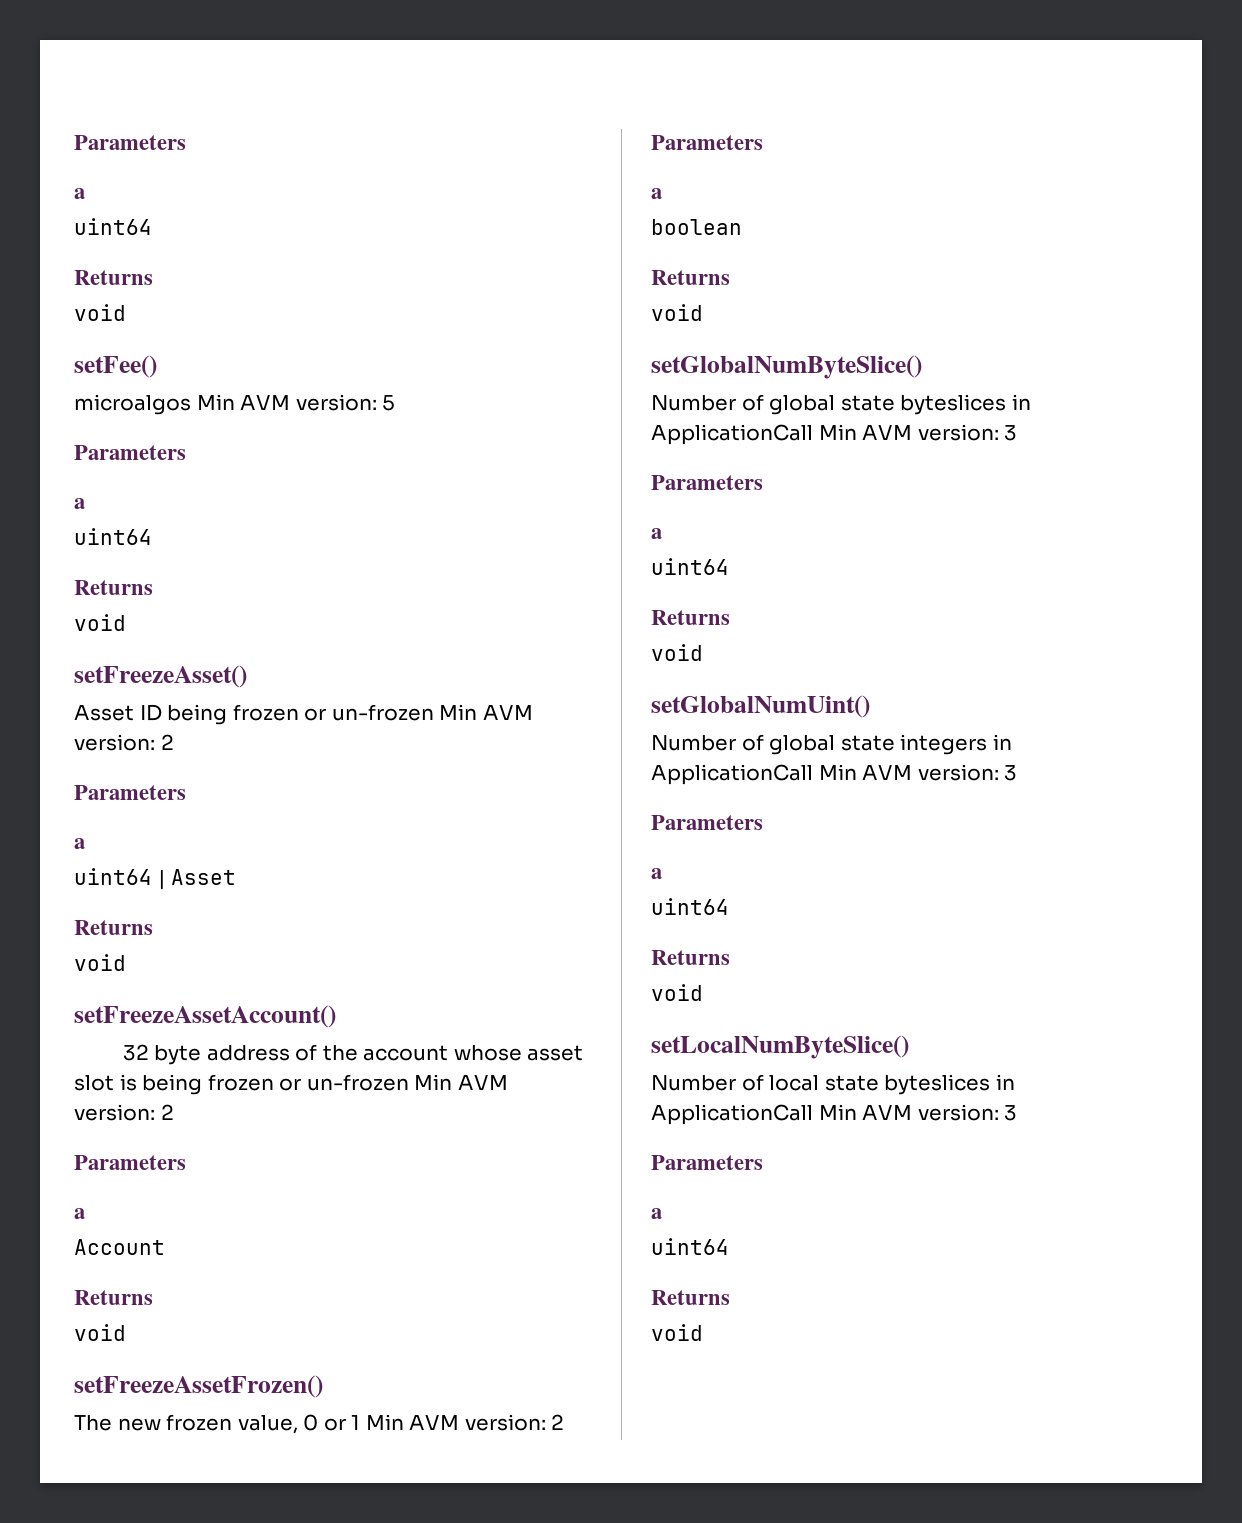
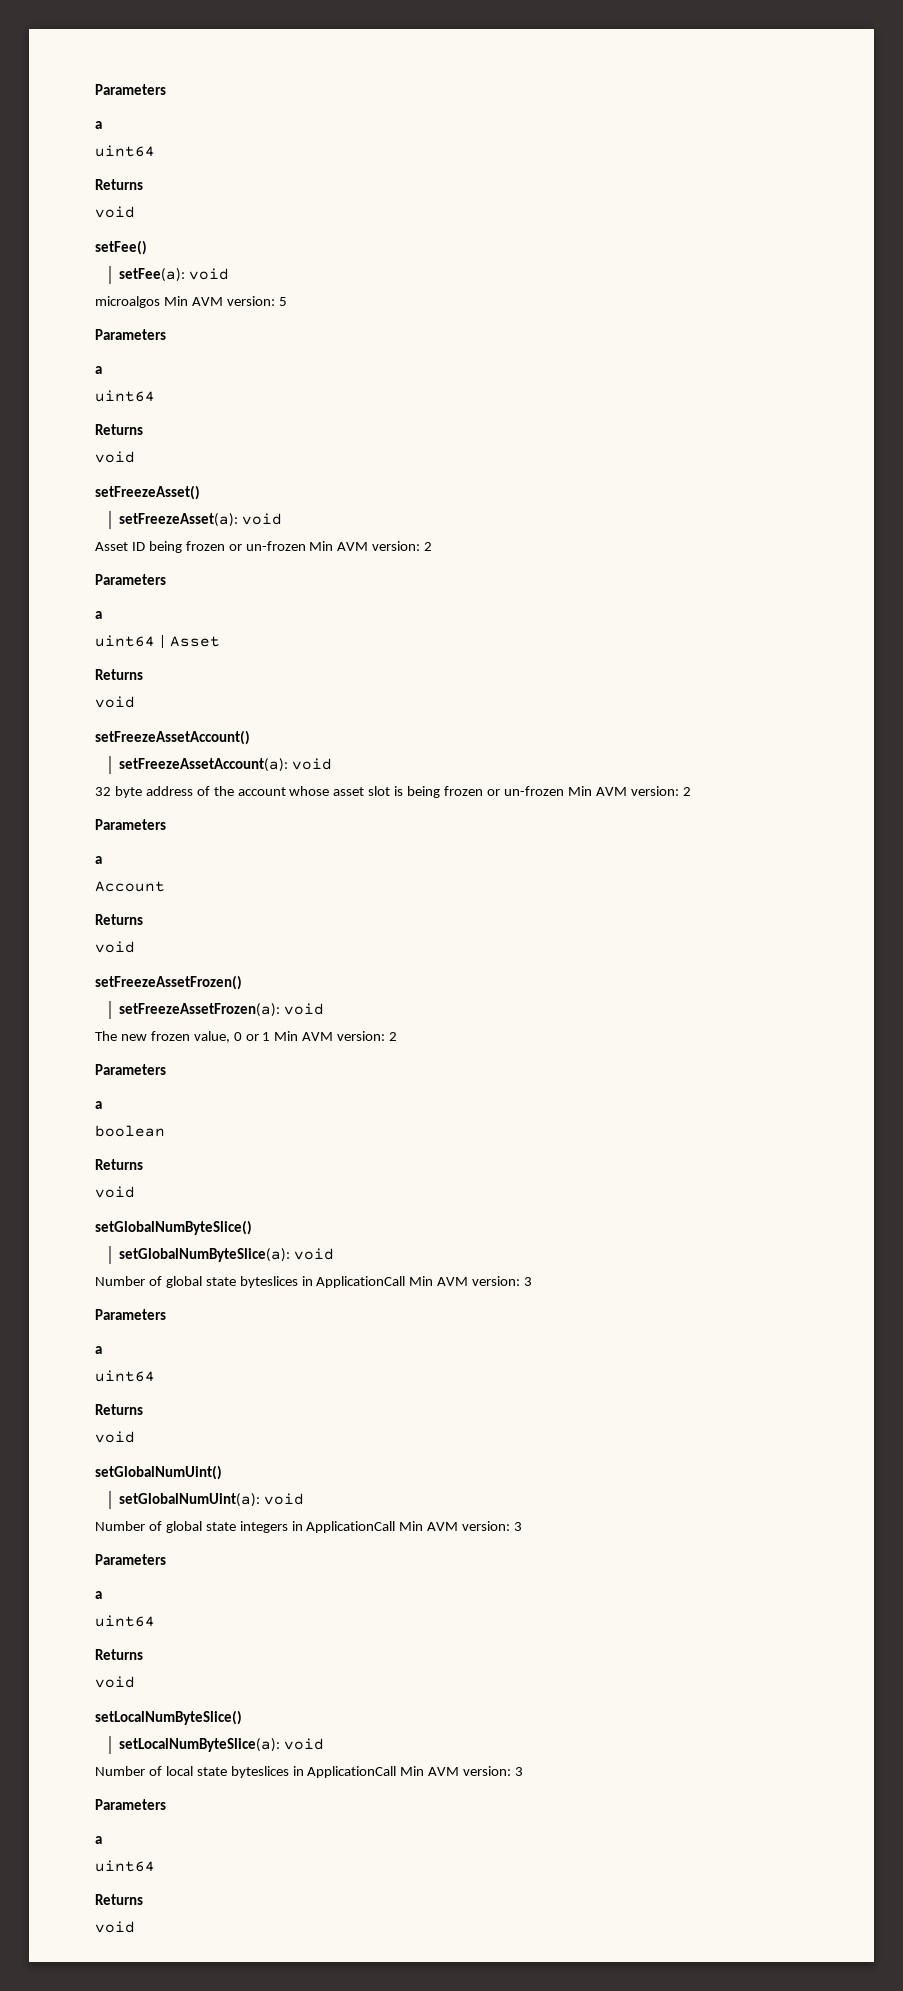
(157, 366) none -> [118,268,229,282] // setFee(a): void
(247, 676) none -> [118,513,282,527] // setFreezeAsset(a): void
(336, 1016) none -> [118,758,332,772] // setFreezeAssetAccount(a): void
(323, 1386) none -> [118,1003,324,1017] // setFreezeAssetFrozen(a): void
(922, 367) none -> [118,1248,334,1262] // setGlobalNumByteSlice(a): void
(870, 706) none -> [118,1493,304,1507] // setGlobalNumUint(a): void
(909, 1047) none -> [118,1738,324,1752] // setLocalNumByteSlice(a): void

